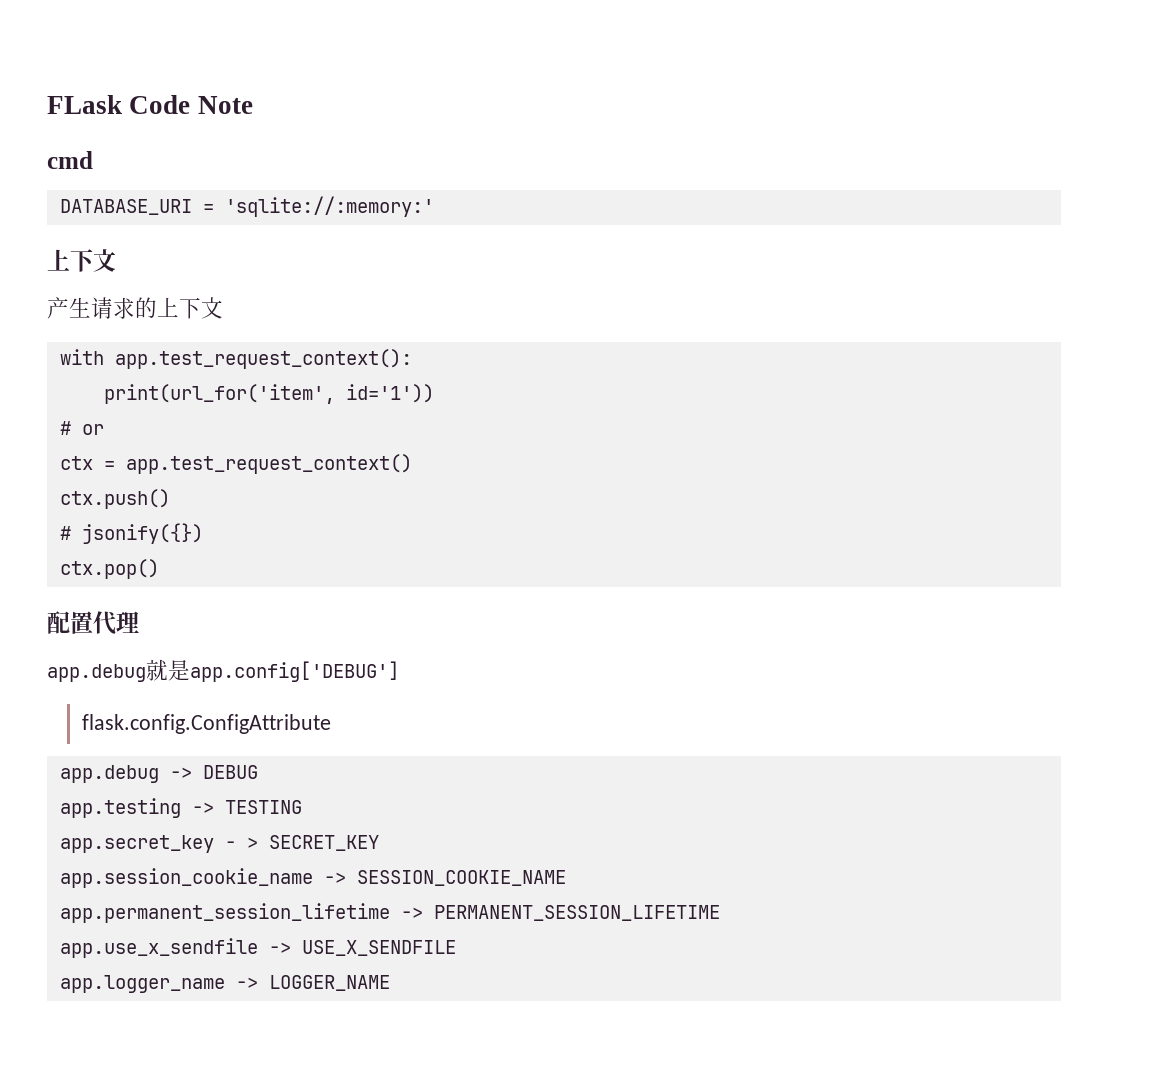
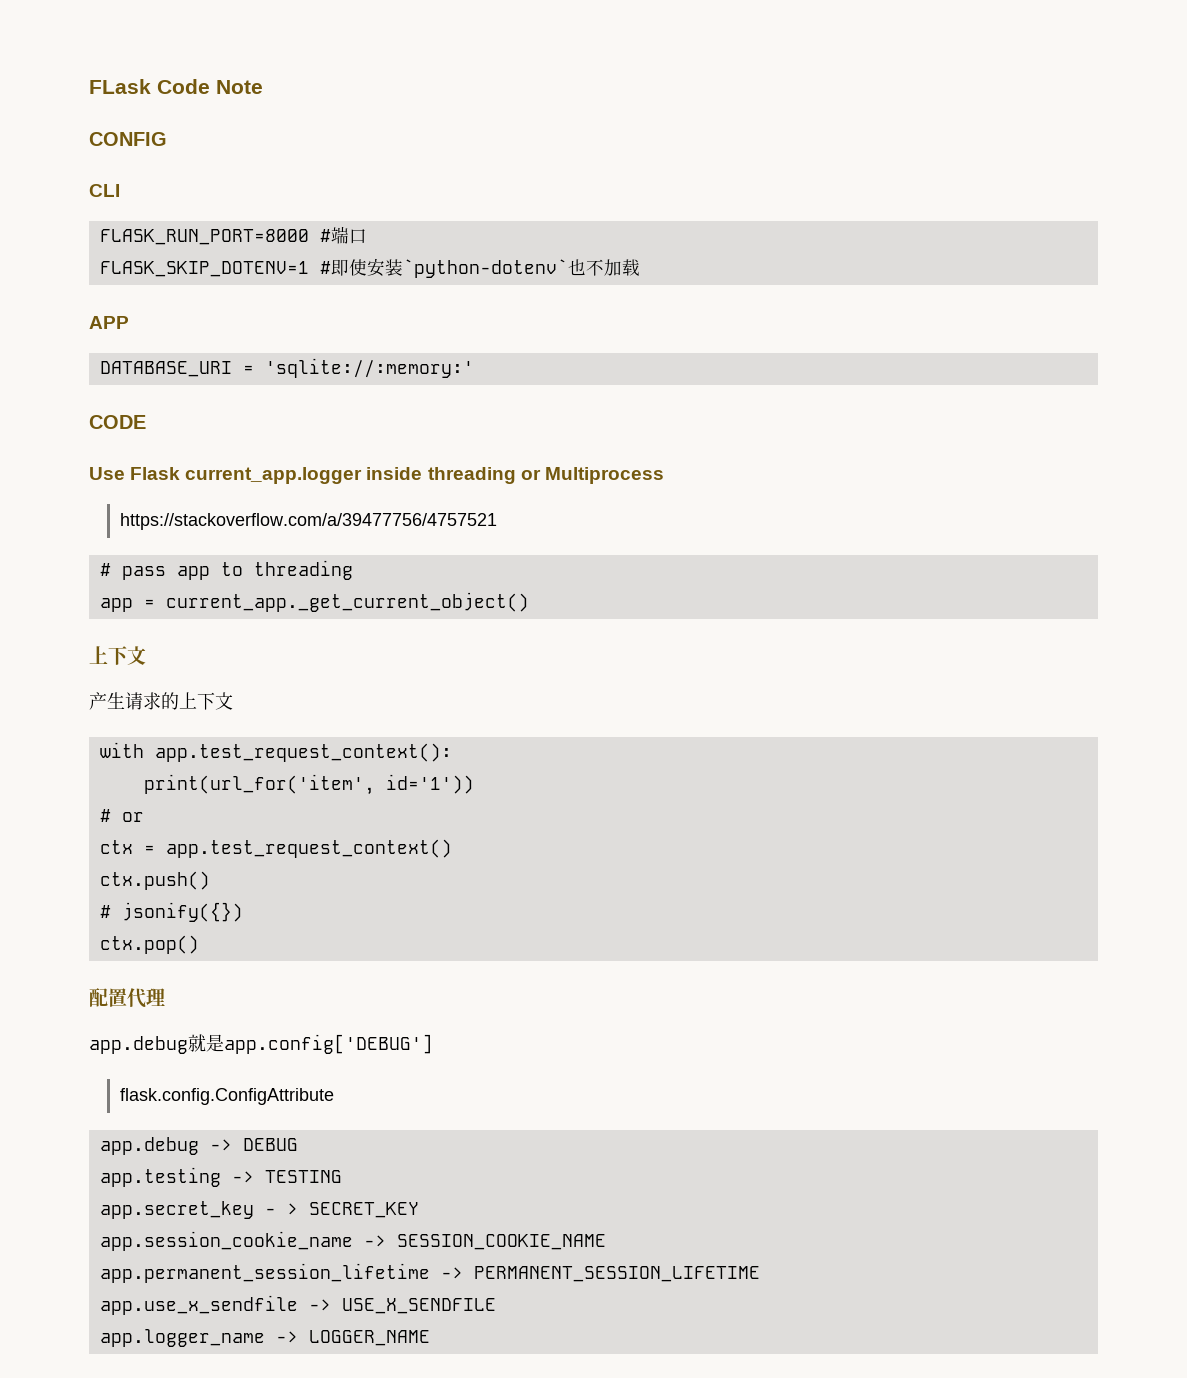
[47,151,93,169] [59,196,434,217] cmd // DATABASE_URI = 'sqlite://:memory:' -> [89,132,167,146] [89,184,120,197] [99,226,367,245] [99,258,640,278] [89,316,129,329] [99,358,474,378] [89,415,146,429] [89,467,664,484] [119,513,497,530] [99,560,353,580] [99,592,529,612] CONFIG // CLI // FLASK_RUN_PORT=8000 #端口 // FLASK_SKIP_DOTENV=1 #即使安装`python-dotenv`也不加载 // APP // DATABASE_URI = 'sqlite://:memory:' // CODE // Use Flask current_app.logger inside threading or Multiprocess // https://stackoverflow.com/a/39477756/4757521 // # pass app to threading // app = current_app._get_current_object()

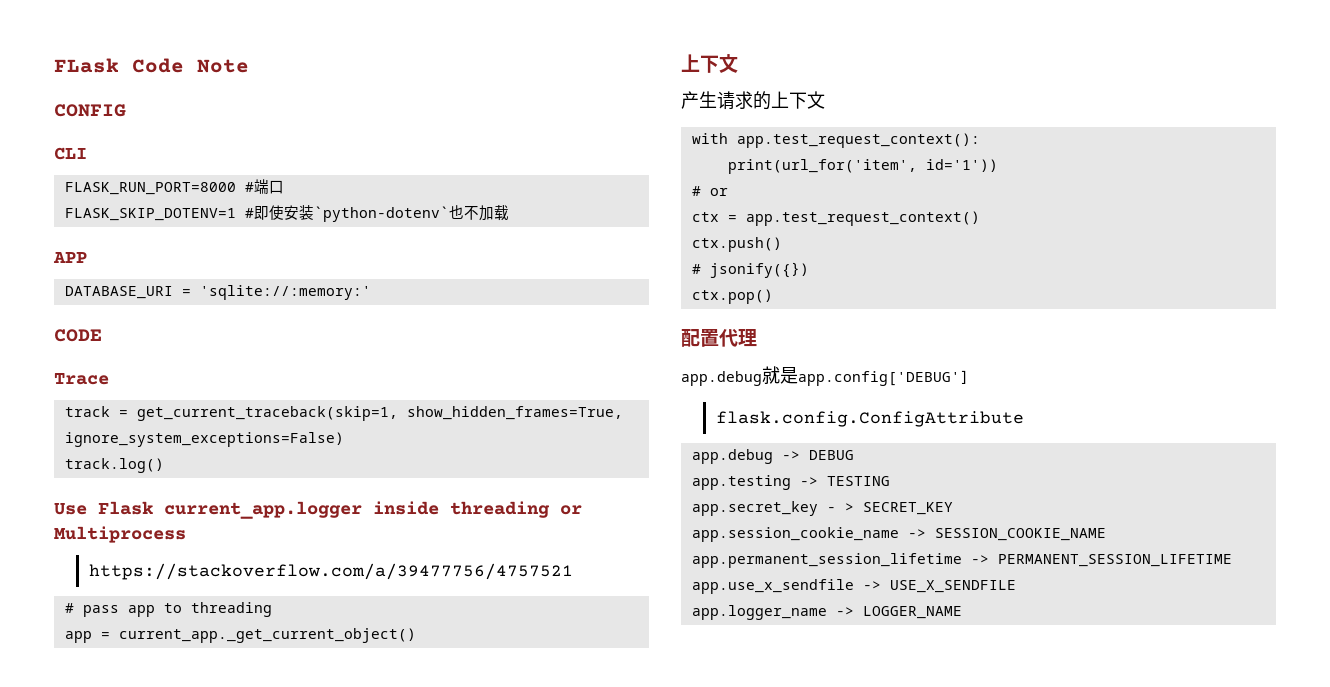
(146, 422) none -> [54,373,109,385] [64,406,623,421] [64,432,344,447] [64,458,164,473] // Trace // track = get_current_traceback(skip=1, show_hidden_frames=True, ignore_system_exceptions=False) // track.log()

